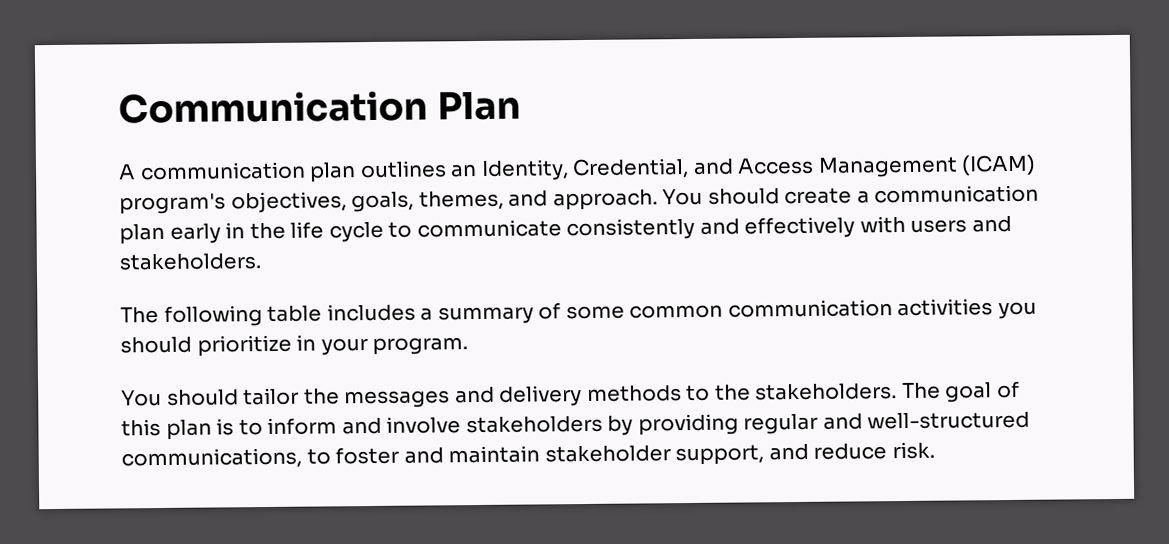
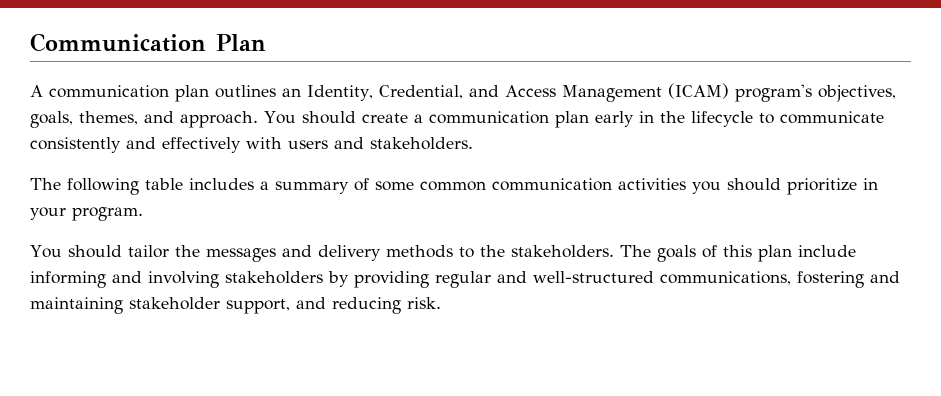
[290,221,384,243] life cycle -> [690,111,753,127] lifecycle
[945,382,993,403] goal -> [656,245,696,262] goals
[216,416,462,436] is to inform and involve -> [797,245,856,257] [30,271,219,288] include informing and involving
[306,445,541,465] to foster and maintain -> [797,271,900,288] [30,297,123,314] fostering and maintaining
[813,443,888,460] reduce -> [332,297,401,314] reducing

